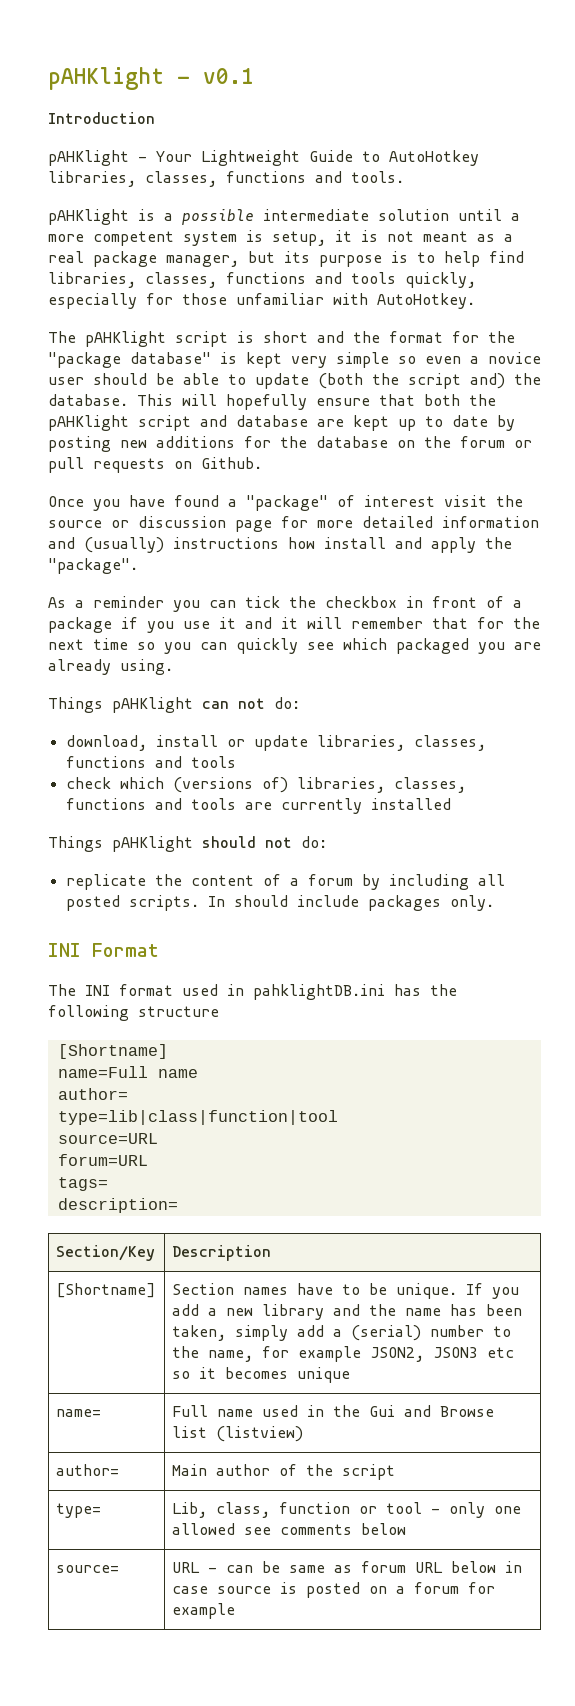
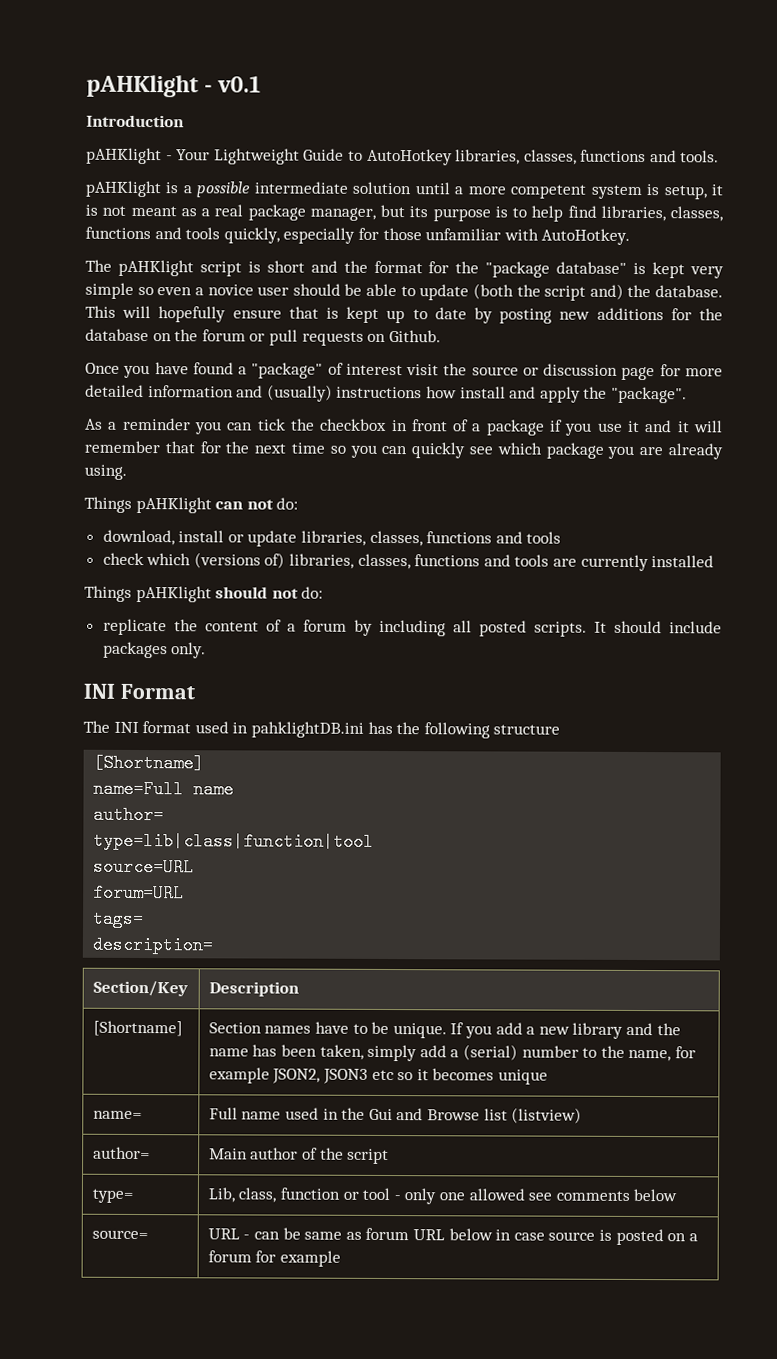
[424,394,496,406] [48,415,344,431] both the pAHKlight script and database are -> [326,307,339,319] is
[396,638,469,654] packaged -> [545,442,604,459] package
[207,896,225,907] In -> [593,621,607,633] It

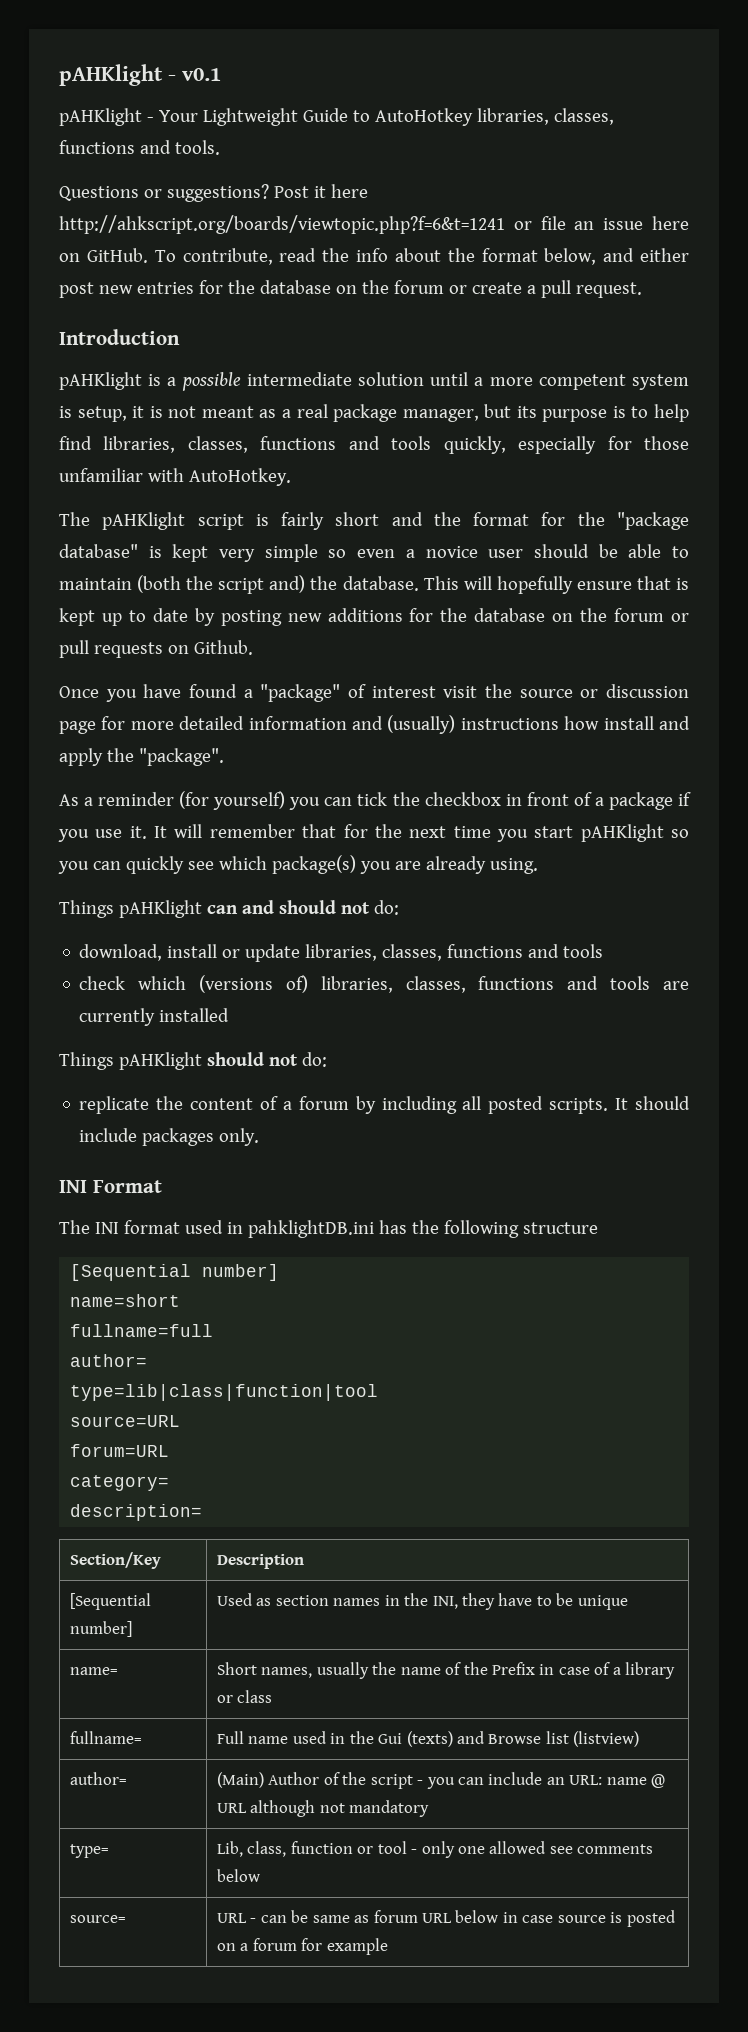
[86,114,184,128] // Introduction -> (221, 74) none
(720, 156) none -> [59,184,368,202] [59,215,689,234] [59,248,689,265] [59,280,642,298] [59,329,180,345] // Questions or suggestions? Post it here http://ahkscript.org/boards/viewtopic.php?f=6&t=1241 or file an issue here on GitHub. To contribute, read the info about the format below, and either post new entries for the database on the forum or create a pull request. // Introduction
(261, 267) none -> [281,512,325,530] fairly
[419,284,470,301] update -> [59,578,132,590] maintain
(191, 424) none -> [179,791,286,810] (for yourself)
[627,420,690,433] it and it -> [129,826,168,839] it. It
(325, 448) none -> [496,824,664,842] you start pAHKlight
[545,442,604,459] package -> [271,855,356,874] package(s)
(244, 505) none -> [241,900,336,914] and should
[93,753,205,773] [93,779,235,799] [Shortname] // name=Full name -> [70,1264,280,1281] [70,1294,181,1307] [70,1324,214,1337] [Sequential number] // name=short // fullname=full
[93,909,145,929] tags= -> [70,1475,170,1491] category=
[92,1020,183,1037] [208,1021,681,1039] [208,1044,696,1062] [208,1067,548,1085] [92,1110,142,1120] [Shortname] | Section names have to be unique. If you add a new library and the name has been taken, simply add a (serial) number to the name, for example JSON2, JSON3 etc so it becomes unique // name= -> [69,1593,151,1610] [69,1621,132,1637] [216,1593,628,1610] [69,1667,118,1675] [216,1662,676,1679] [216,1690,273,1703] [69,1731,142,1744] [Sequential number] | Used as section names in the INI, they have to be unique // name= | Short names, usually the name of the Prefix in case of a library or class // fullname=
(393, 1114) none -> [406,1731,453,1747] (texts)
[208,1147,299,1160] Main author -> [216,1772,320,1788] (Main) Author
(390, 1156) none -> [417,1772,666,1789] [216,1800,430,1817] - you can include an URL: name @ URL although not mandatory

